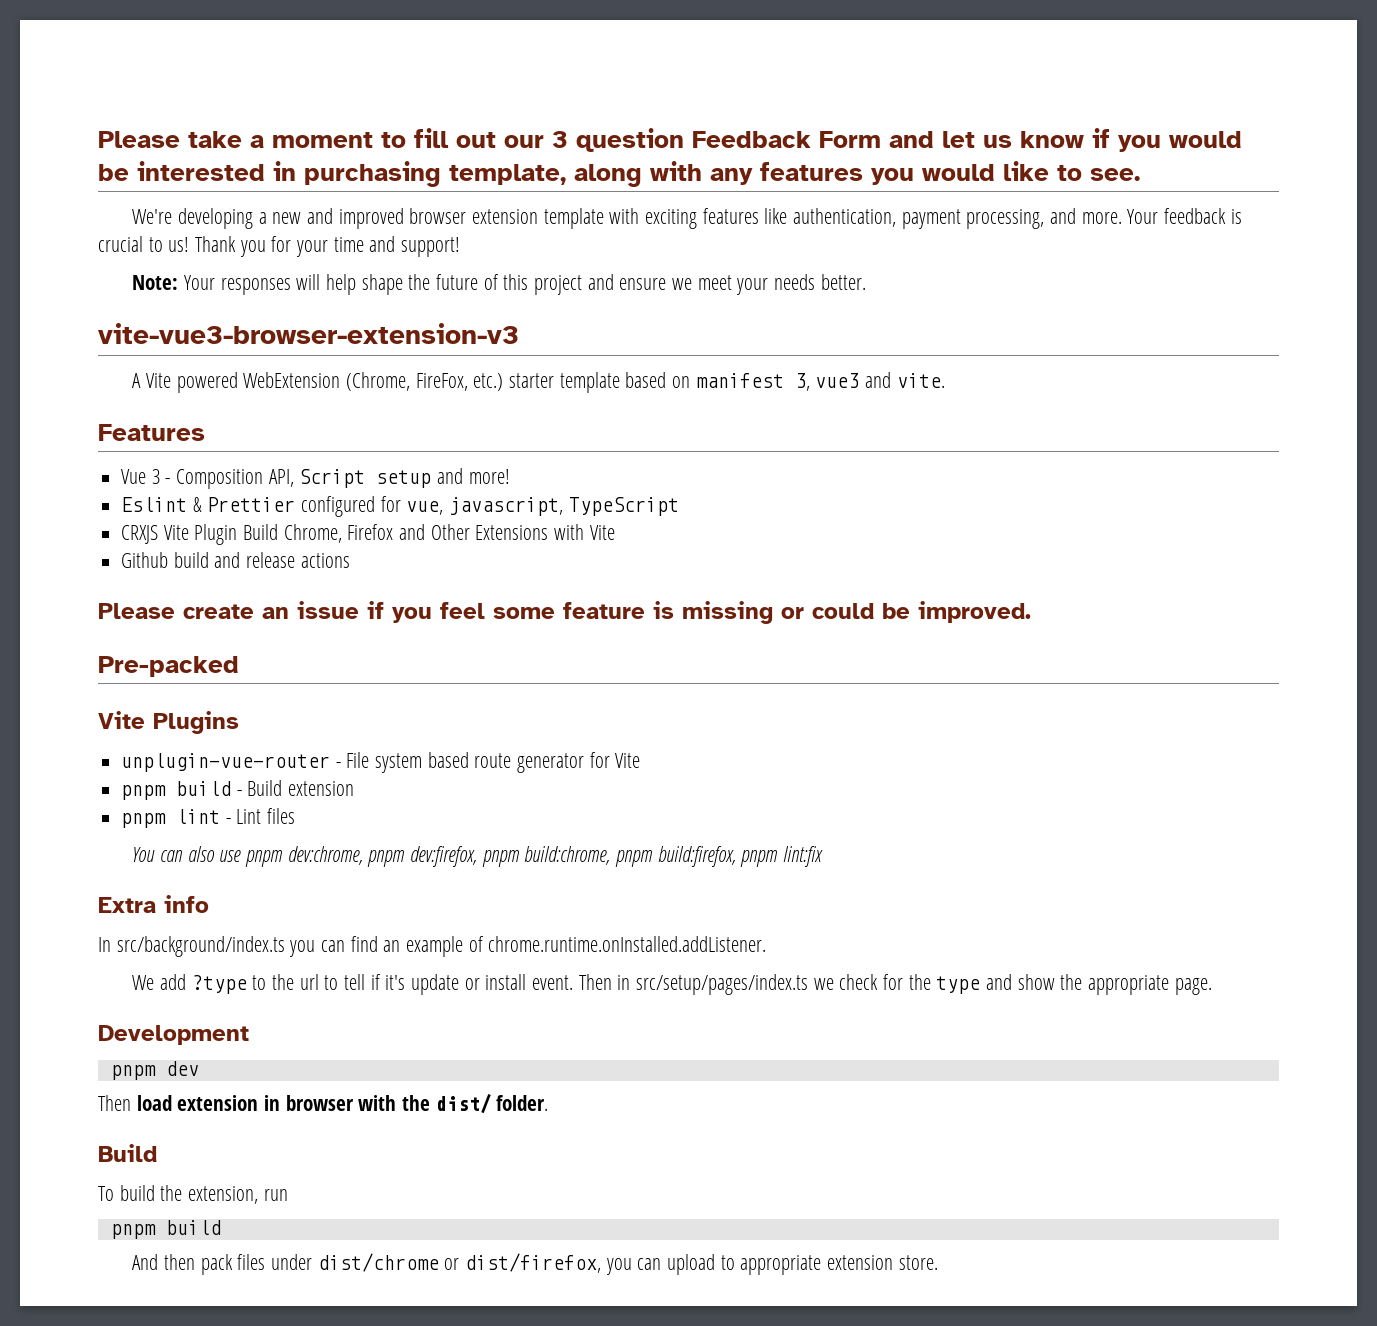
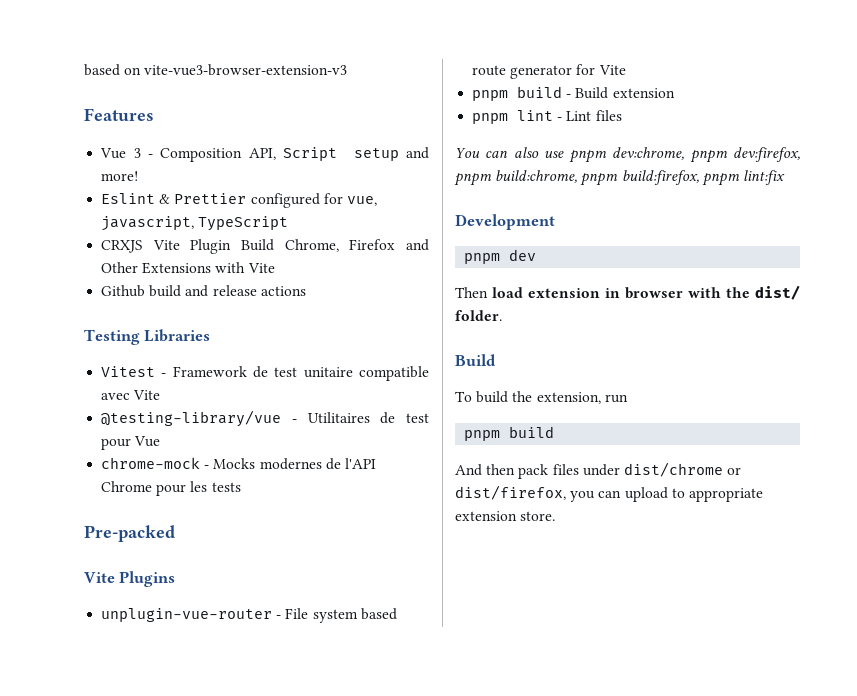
[98,128,1242,152] [98,161,1140,187] [132,208,1242,229] [98,236,461,257] [132,274,866,295] [98,323,519,344] [132,372,945,393] Please take a moment to fill out our 3 question Feedback Form and let us know if you would be interested in purchasing template, along with any features you would like to see. // We're developing a new and improved browser extension template with exciting features like authentication, payment processing, and more. Your feedback is crucial to us! Thank you for your time and support! // Note: Your responses will help shape the future of this project and ensure we meet your needs better. // vite-vue3-browser-extension-v3 // A Vite powered WebExtension (Chrome, FireFox, etc.) starter template based on manifest 3, vue3 and vite. -> [84,64,348,76] based on vite-vue3-browser-extension-v3
[98,601,1031,624] Please create an issue if you feel some feature is missing or could be improved. -> [84,329,211,345] [101,366,429,381] [101,390,161,400] [101,410,429,427] [101,436,161,450] [101,457,376,470] [101,481,241,496] Testing Libraries // Vitest - Framework de test unitaire compatible avec Vite // @testing-library/vue - Utilitaires de test pour Vue // chrome-mock - Mocks modernes de l'API Chrome pour les tests
[98,895,209,913] [98,936,767,957] [132,974,1212,995] // Extra info // In src/background/index.ts you can find an example of chrome.runtime.onInstalled.addListener. // We add ?type to the url to tell if it's update or install event. Then in src/setup/pages/index.ts we check for the type and show the appropriate page. -> (785, 177) none

